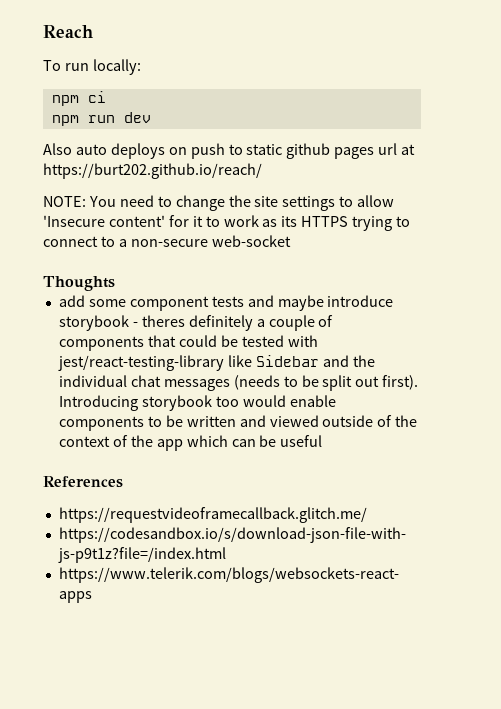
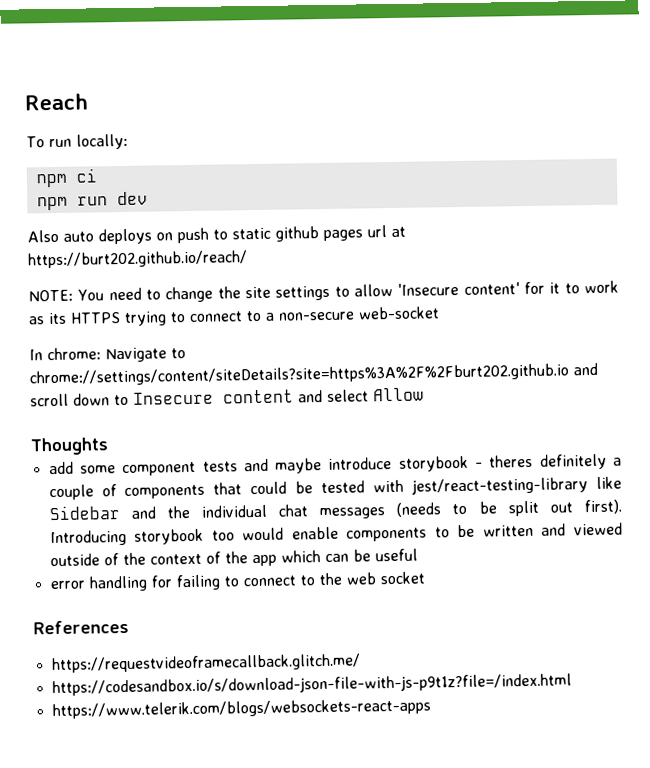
(291, 241) none -> [29,347,186,363] [29,362,598,387] [30,387,424,407] // In chrome: Navigate to chrome://settings/content/siteDetails?site=https%3A%2F%2Fburt202.github.io and scroll down to Insecure content and select Allow
(323, 441) none -> [49,571,425,592] // error handling for failing to connect to the web socket

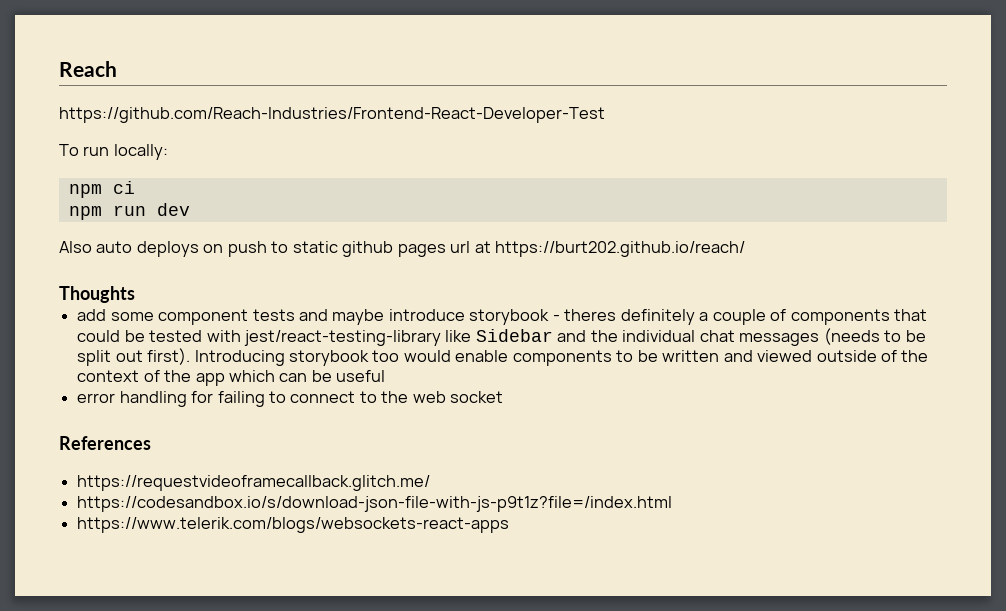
(88, 102) none -> [59,107,605,123] // https://github.com/Reach-Industries/Frontend-React-Developer-Test
[28,280,620,303] [28,306,440,326] [29,347,186,363] [29,362,598,387] [30,387,424,407] // NOTE: You need to change the site settings to allow 'Insecure content' for it to work as its HTTPS trying to connect to a non-secure web-socket // In chrome: Navigate to chrome://settings/content/siteDetails?site=https%3A%2F%2Fburt202.github.io and scroll down to Insecure content and select Allow -> (746, 249) none

